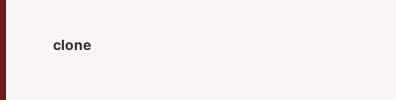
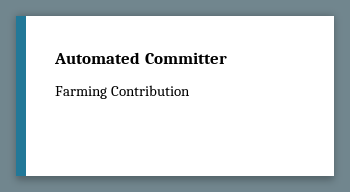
[53,39,91,51] clone -> [54,52,227,64] [55,85,190,99] Automated Committer // Farming Contribution

